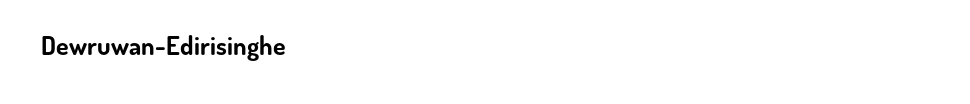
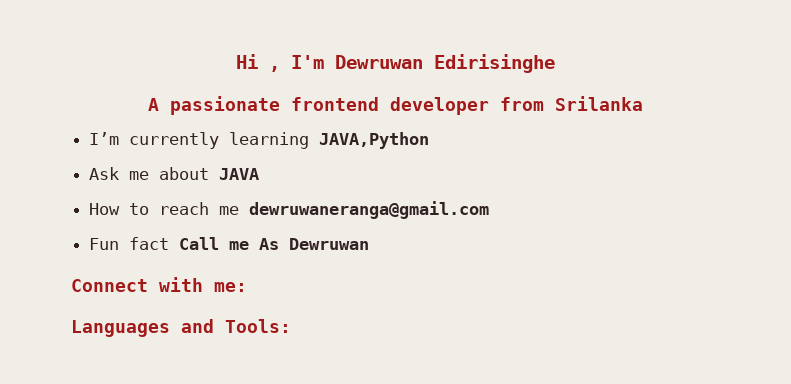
[41,35,286,61] Dewruwan-Edirisinghe -> [236,54,555,73] [148,96,643,115] [89,132,430,149] [89,167,260,180] [89,201,490,219] [89,237,370,250] [71,277,247,292] [71,319,291,337] Hi , I'm Dewruwan Edirisinghe // A passionate frontend developer from Srilanka // I’m currently learning JAVA,Python // Ask me about JAVA // How to reach me dewruwaneranga@gmail.com // Fun fact Call me As Dewruwan // Connect with me: // Languages and Tools:

